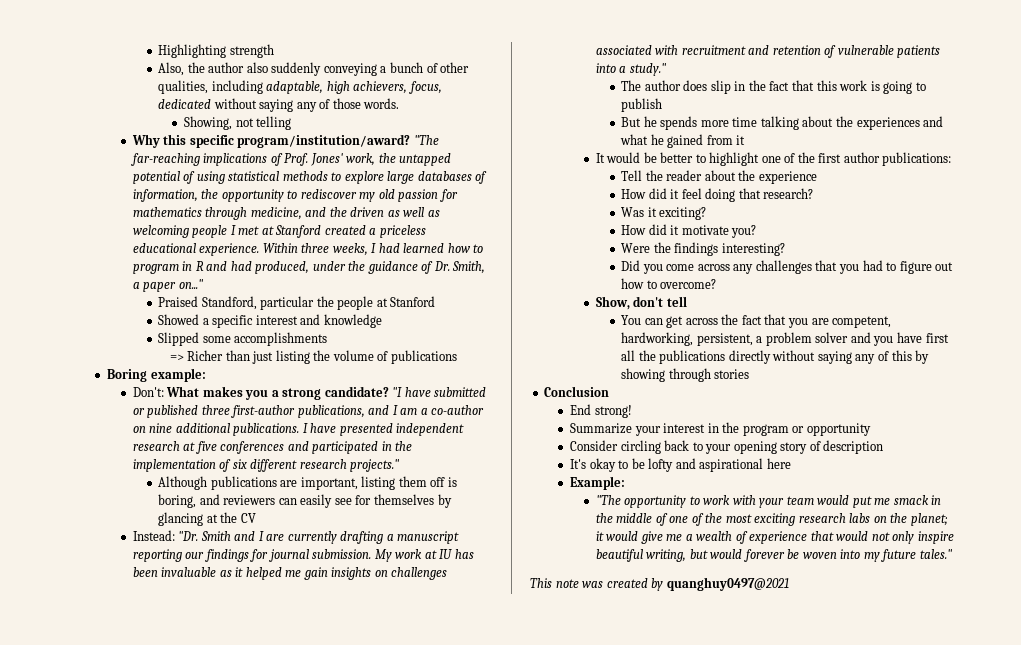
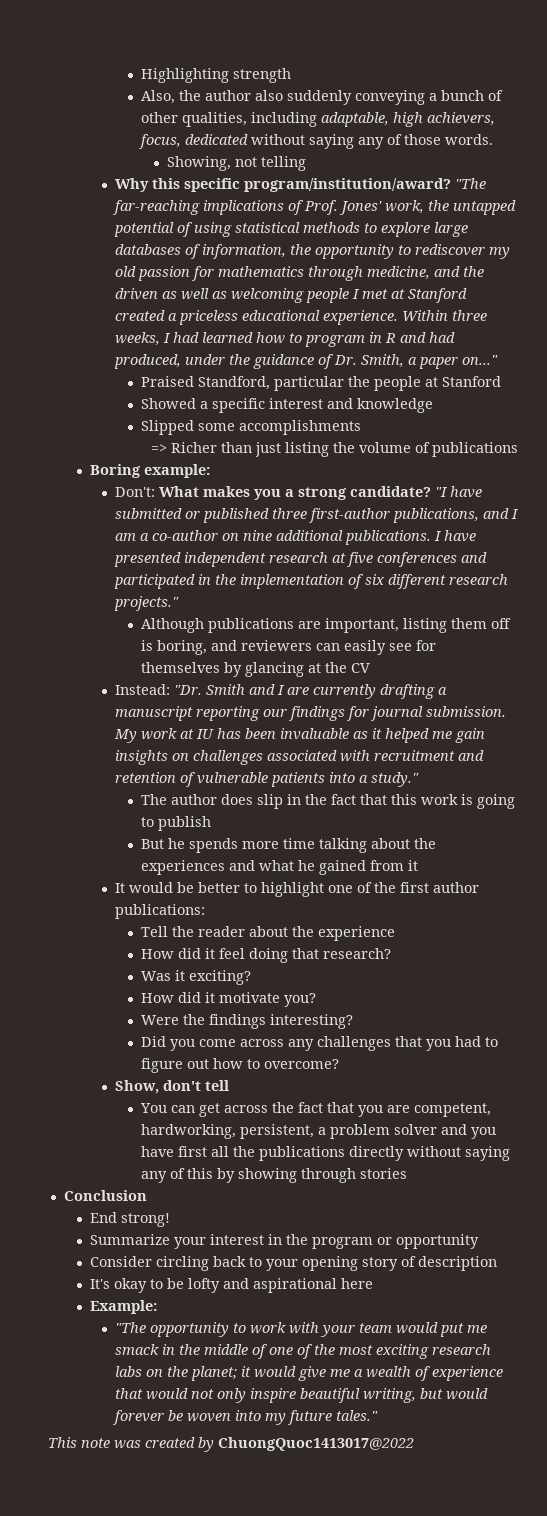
[666,577,789,591] quanghuy0497@2021 -> [218,1437,414,1451] ChuongQuoc1413017@2022

